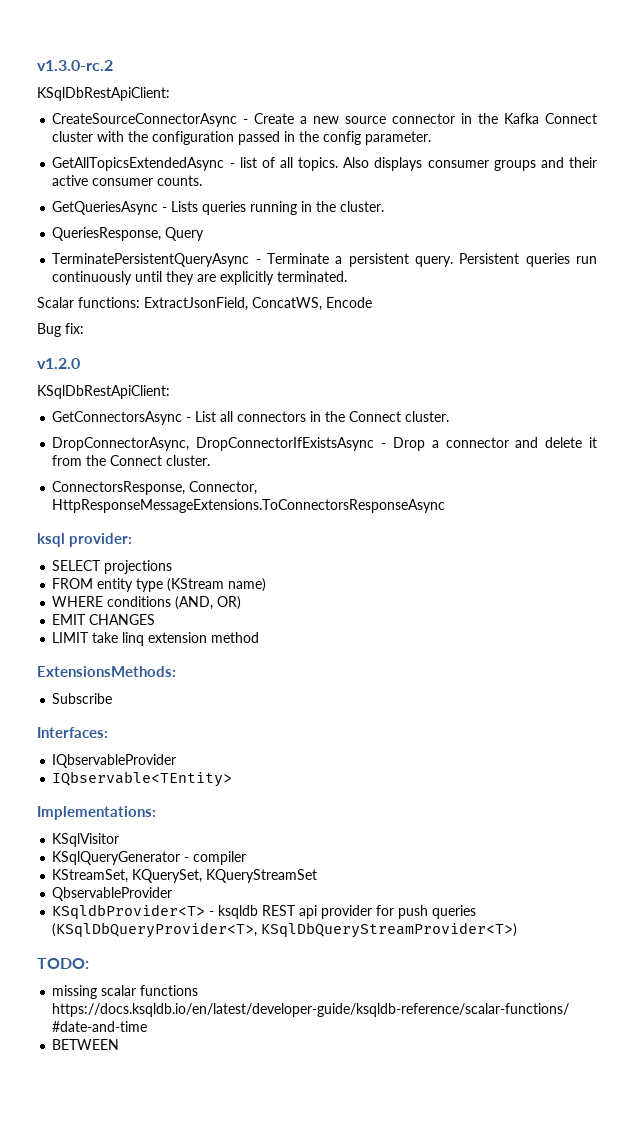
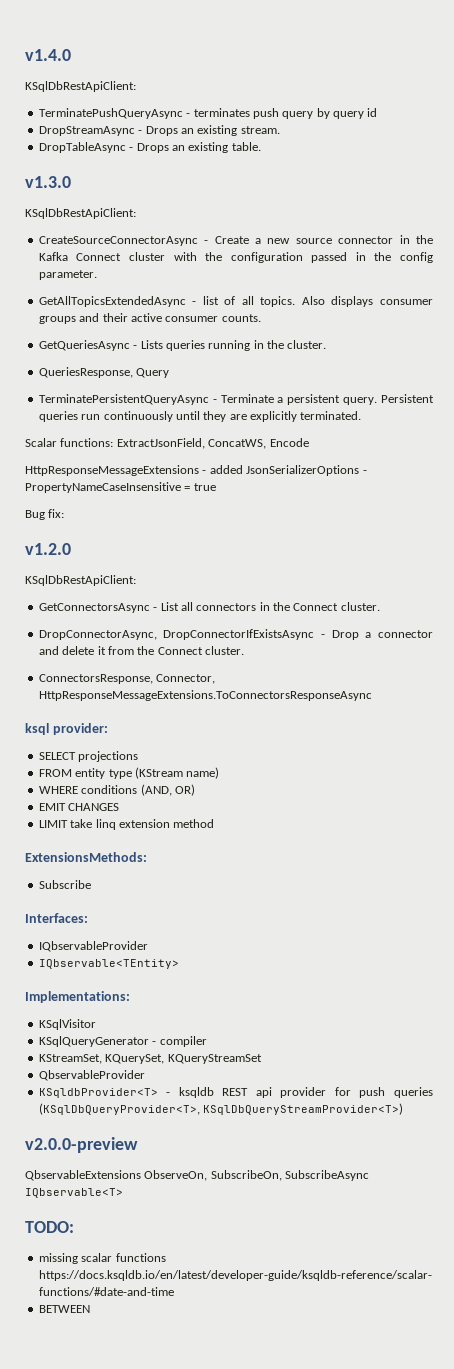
[37,60,113,71] v1.3.0-rc.2 -> [25,49,71,61] [25,81,136,92] [38,108,378,119] [38,125,280,136] [38,142,261,153] [25,176,71,188] v1.4.0 // KSqlDbRestApiClient: // TerminatePushQueryAsync - terminates push query by query id // DropStreamAsync - Drops an existing stream. // DropTableAsync - Drops an existing table. // v1.3.0
(372, 302) none -> [25,465,367,476] [25,482,216,493] // HttpResponseMessageExtensions - added JsonSerializerOptions - PropertyNameCaseInsensitive = true
(518, 930) none -> [25,1137,138,1153] [25,1170,370,1181] [25,1188,123,1198] // v2.0.0-preview // QbservableExtensions ObserveOn, SubscribeOn, SubscribeAsync IQbservable<T>

